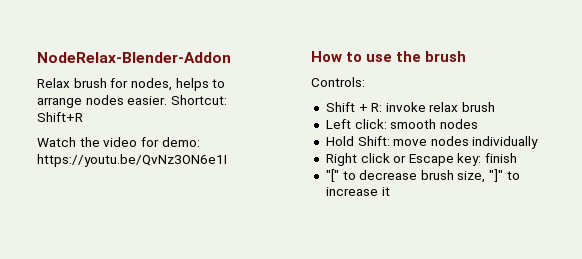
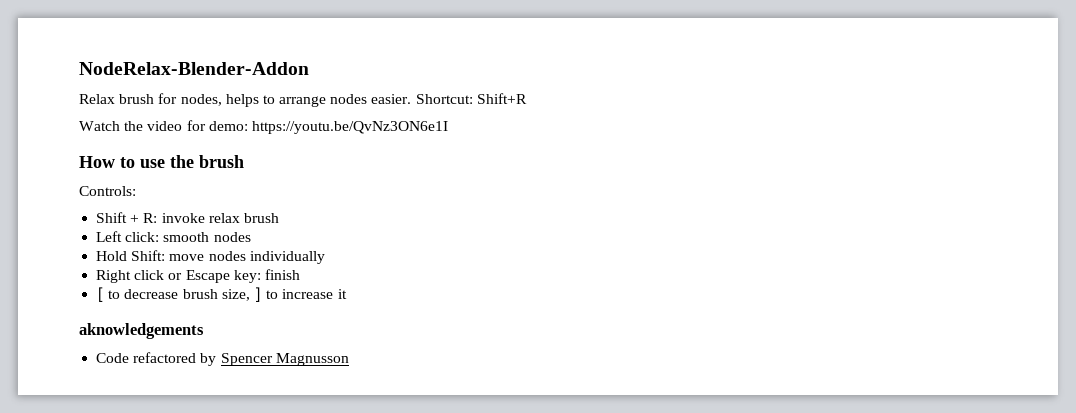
[325,169,339,182] "[" -> [96,287,105,302] [
[489,169,504,182] "]" -> [253,287,262,302] ]
(390, 191) none -> [79,323,204,339] [96,352,349,366] // aknowledgements // Code refactored by Spencer Magnusson

